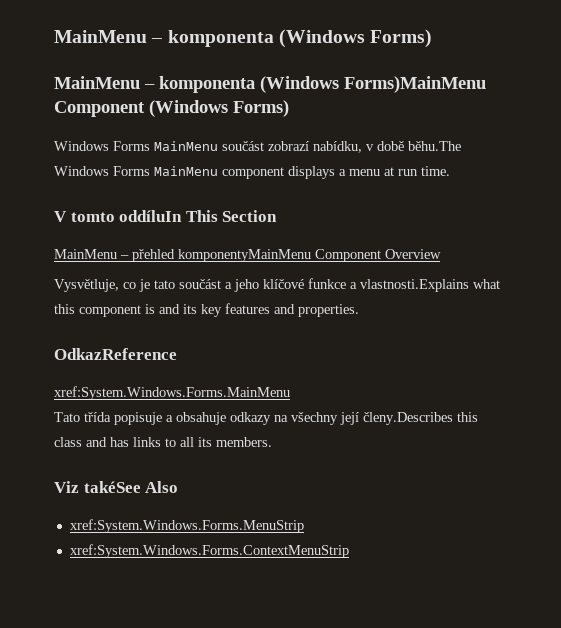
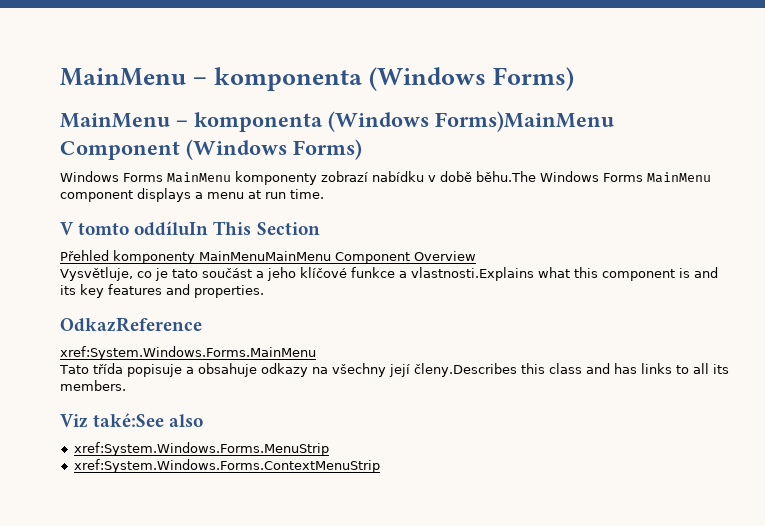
[222,141,362,153] součást zobrazí nabídku, -> [235,171,424,185] komponenty zobrazí nabídku
[54,249,311,262] MainMenu – přehled komponentyMainMenu -> [60,250,331,264] Přehled komponenty MainMenuMainMenu
[83,481,179,493] takéSee Also -> [93,413,204,427] také:See also

